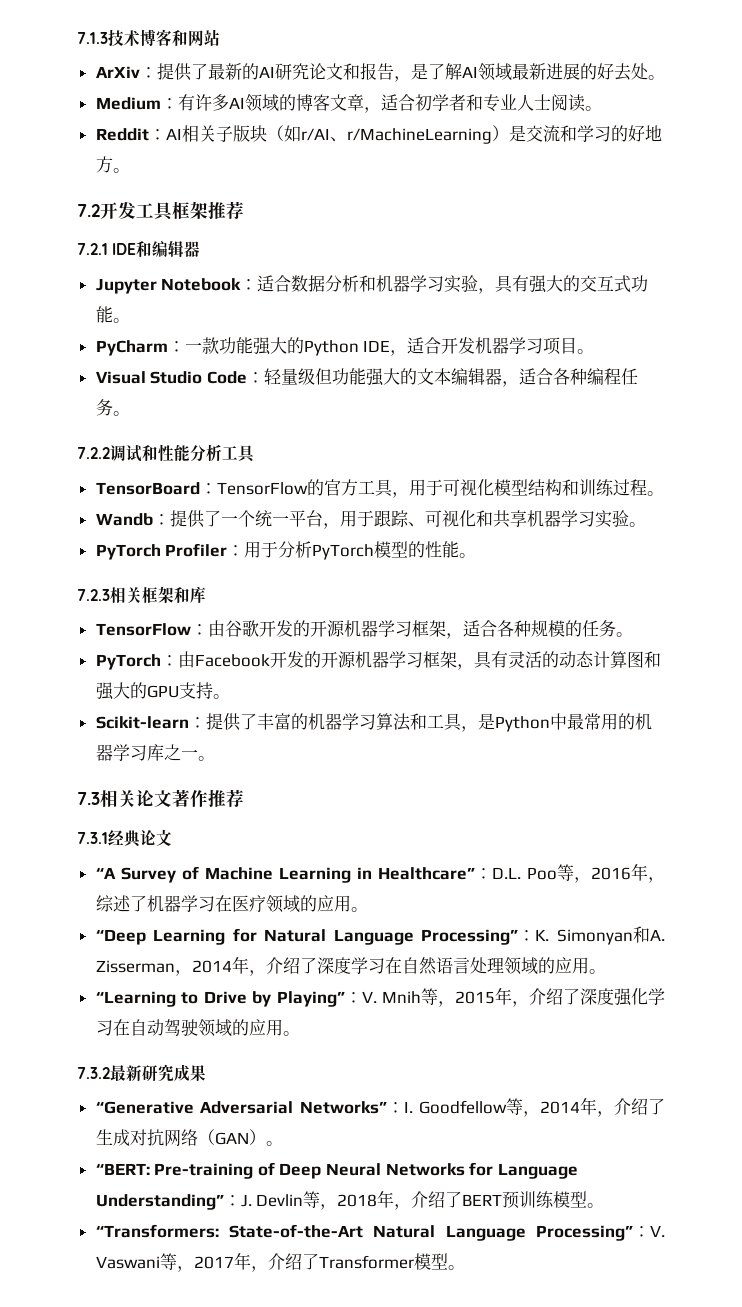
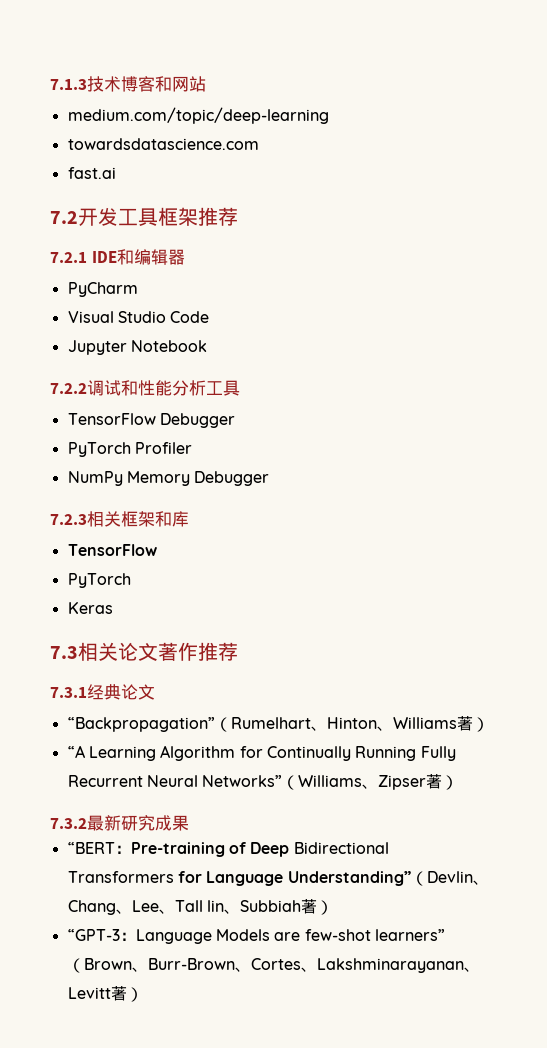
[95,63,665,82] [95,94,602,113] [95,125,662,144] [95,156,130,173] ArXiv：提供了最新的AI研究论文和报告，是了解AI领域最新进展的好去处。 // Medium：有许多AI领域的博客文章，适合初学者和专业人士阅读。 // Reddit：AI相关子版块（如r/AI、r/MachineLearning）是交流和学习的好地方。 -> [67,107,329,124] [67,138,259,150] [67,167,116,179] medium.com/topic/deep-learning // towardsdatascience.com // fast.ai
[95,275,649,294] [95,306,130,323] [95,337,595,356] [95,368,638,387] [95,399,130,416] Jupyter Notebook：适合数据分析和机器学习实验，具有强大的交互式功能。 // PyCharm：一款功能强大的Python IDE，适合开发机器学习项目。 // Visual Studio Code：轻量级但功能强大的文本编辑器，适合各种编程任务。 -> [67,282,138,297] [67,311,210,323] [67,340,207,355] PyCharm // Visual Studio Code // Jupyter Notebook
[95,479,664,498] [95,510,646,529] [95,541,477,560] TensorBoard：TensorFlow的官方工具，用于可视化模型结构和训练过程。 // Wandb：提供了一个统一平台，用于跟踪、可视化和共享机器学习实验。 // PyTorch Profiler：用于分析PyTorch模型的性能。 -> [67,413,235,428] [67,442,192,457] [67,471,270,486] TensorFlow Debugger // PyTorch Profiler // NumPy Memory Debugger
[190,620,633,639] [95,651,661,670] [95,682,230,700] [95,713,652,732] [95,744,215,761] ：由谷歌开发的开源机器学习框架，适合各种规模的任务。 // PyTorch：由Facebook开发的开源机器学习框架，具有灵活的动态计算图和强大的GPU支持。 // Scikit-learn：提供了丰富的机器学习算法和工具，是Python中最常用的机器学习库之一。 -> [67,573,131,588] [67,602,113,614] // PyTorch // Keras
[95,863,665,883] [95,895,368,913] [95,926,665,945] [95,956,606,976] [95,987,665,1007] [95,1019,300,1037] [77,1064,206,1082] [95,1097,665,1117] [95,1129,283,1147] [95,1163,150,1175] “A Survey of Machine Learning in Healthcare”：D.L. Poo等，2016年，综述了机器学习在医疗领域的应用。 // “Deep Learning for Natural Language Processing”：K. Simonyan和A. Zisserman，2014年，介绍了深度学习在自然语言处理领域的应用。 // “Learning to Drive by Playing”：V. Mnih等，2015年，介绍了深度强化学习在自动驾驶领域的应用。 // 7.3.2最新研究成果 // “Generative Adversarial Networks”：I. Goodfellow等，2014年，介绍了生成对抗网络（GAN）。 // “BERT: -> [67,716,489,732] [67,745,456,761] [67,774,459,790] [50,815,189,831] [67,842,131,854] “Backpropagation”（Rumelhart、Hinton、Williams著） // “A Learning Algorithm for Continually Running Fully Recurrent Neural Networks”（Williams、Zipser著） // 7.3.2最新研究成果 // “BERT：
[326,1163,465,1176] Neural Networks -> [293,842,389,854] [67,871,174,883] Bidirectional Transformers
[223,1190,605,1210] [95,1224,665,1241] [95,1252,465,1272] ：J. Devlin等，2018年，介绍了BERT预训练模型。 // “Transformers: State-of-the-Art Natural Language Processing”：V. Vaswani等，2017年，介绍了Transformer模型。 -> [410,871,489,886] [67,899,333,915] [67,929,445,944] [67,958,480,973] [67,986,143,1002] （Devlin、Chang、Lee、Tall lin、Subbiah著） // “GPT-3：Language Models are few-shot learners”（Brown、Burr-Brown、Cortes、Lakshminarayanan、Levitt著）

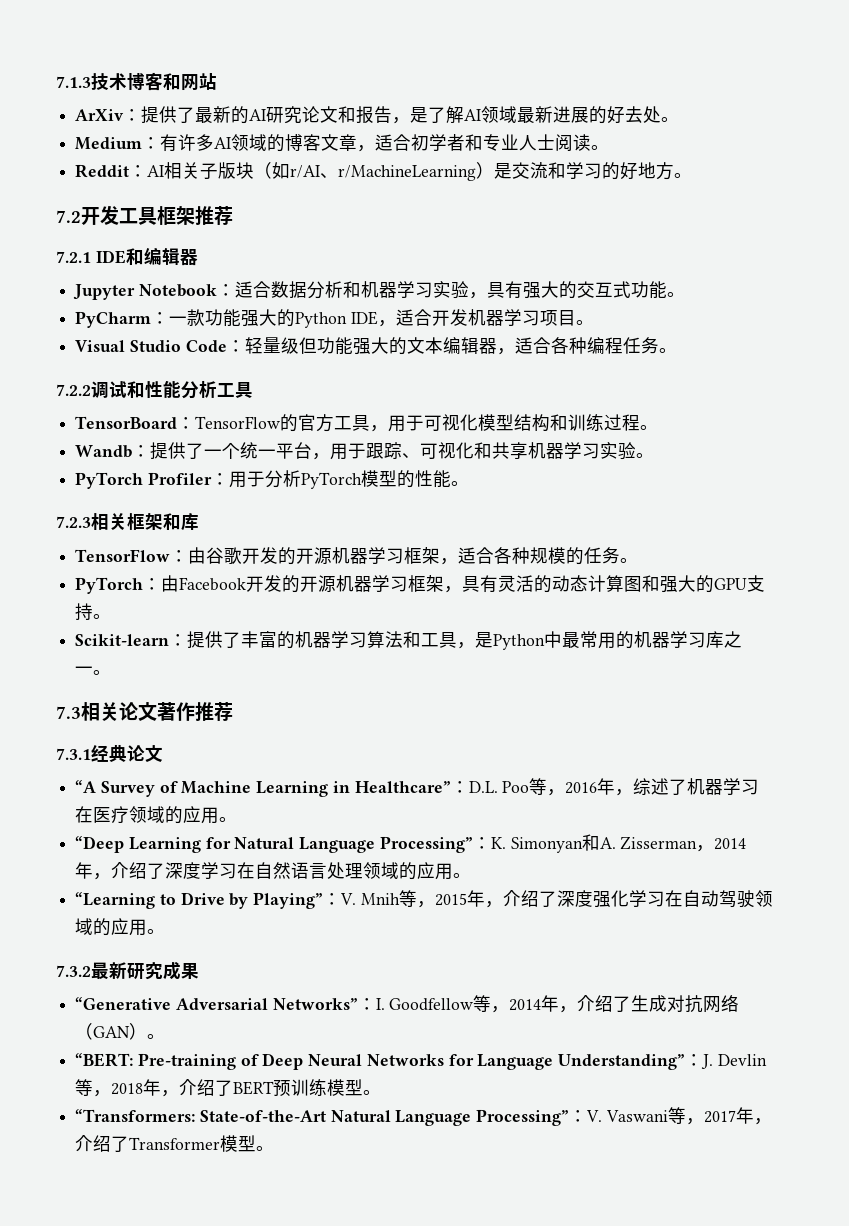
[67,107,329,124] [67,138,259,150] [67,167,116,179] medium.com/topic/deep-learning // towardsdatascience.com // fast.ai -> [75,106,680,124] [75,134,610,152] [75,162,693,181] ArXiv：提供了最新的AI研究论文和报告，是了解AI领域最新进展的好去处。 // Medium：有许多AI领域的博客文章，适合初学者和专业人士阅读。 // Reddit：AI相关子版块（如r/AI、r/MachineLearning）是交流和学习的好地方。
[67,282,138,297] [67,311,210,323] [67,340,207,355] PyCharm // Visual Studio Code // Jupyter Notebook -> [73,281,685,300] [75,309,594,328] [75,337,677,355] Jupyter Notebook：适合数据分析和机器学习实验，具有强大的交互式功能。 // PyCharm：一款功能强大的Python IDE，适合开发机器学习项目。 // Visual Studio Code：轻量级但功能强大的文本编辑器，适合各种编程任务。
[67,413,235,428] [67,442,192,457] [67,471,270,486] TensorFlow Debugger // PyTorch Profiler // NumPy Memory Debugger -> [75,414,659,432] [75,442,655,460] [75,470,469,489] TensorBoard：TensorFlow的官方工具，用于可视化模型结构和训练过程。 // Wandb：提供了一个统一平台，用于跟踪、可视化和共享机器学习实验。 // PyTorch Profiler：用于分析PyTorch模型的性能。
[67,573,131,588] [67,602,113,614] // PyTorch // Keras -> [170,547,639,565] [75,575,766,594] [75,603,112,621] [75,631,743,650] [75,666,112,675] ：由谷歌开发的开源机器学习框架，适合各种规模的任务。 // PyTorch：由Facebook开发的开源机器学习框架，具有灵活的动态计算图和强大的GPU支持。 // Scikit-learn：提供了丰富的机器学习算法和工具，是Python中最常用的机器学习库之一。
[67,716,489,732] [67,745,456,761] [67,774,459,790] [50,815,189,831] [67,842,131,854] “Backpropagation”（Rumelhart、Hinton、Williams著） // “A Learning Algorithm for Continually Running Fully Recurrent Neural Networks”（Williams、Zipser著） // 7.3.2最新研究成果 // “BERT： -> [75,778,760,797] [75,806,238,824] [75,834,747,853] [75,862,472,880] [75,890,773,909] [75,918,166,936] [56,961,199,980] [75,995,740,1013] [75,1023,166,1040] [75,1053,134,1067] “A Survey of Machine Learning in Healthcare”：D.L. Poo等，2016年，综述了机器学习在医疗领域的应用。 // “Deep Learning for Natural Language Processing”：K. Simonyan和A. Zisserman，2014年，介绍了深度学习在自然语言处理领域的应用。 // “Learning to Drive by Playing”：V. Mnih等，2015年，介绍了深度强化学习在自动驾驶领域的应用。 // 7.3.2最新研究成果 // “Generative Adversarial Networks”：I. Goodfellow等，2014年，介绍了生成对抗网络（GAN）。 // “BERT:
[293,842,389,854] [67,871,174,883] Bidirectional Transformers -> [308,1054,444,1066] Neural Networks
[410,871,489,886] [67,899,333,915] [67,929,445,944] [67,958,480,973] [67,986,143,1002] （Devlin、Chang、Lee、Tall lin、Subbiah著） // “GPT-3：Language Models are few-shot learners”（Brown、Burr-Brown、Cortes、Lakshminarayanan、Levitt著） -> [685,1054,767,1069] [75,1079,382,1097] [75,1107,772,1126] [75,1135,275,1152] ：J. Devlin等，2018年，介绍了BERT预训练模型。 // “Transformers: State-of-the-Art Natural Language Processing”：V. Vaswani等，2017年，介绍了Transformer模型。

